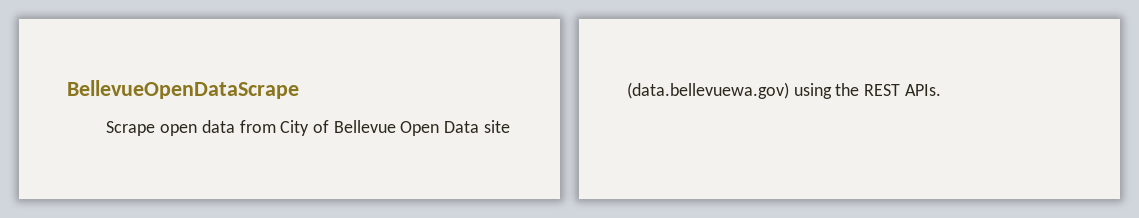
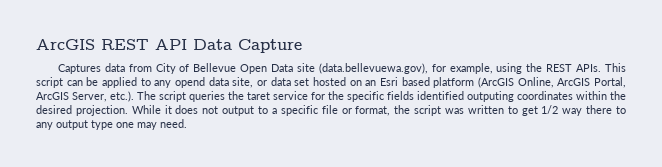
[67,80,299,99] [106,121,198,136] BellevueOpenDataScrape // Scrape open -> [36,39,302,53] [57,64,101,74] ArcGIS REST API Data Capture // Captures
[627,82,789,99] (data.bellevuewa.gov) -> [318,63,493,74] (data.bellevuewa.gov), for example,
(941, 90) none -> [604,63,626,72] [36,77,626,88] [36,91,626,102] [36,105,627,116] [36,119,187,130] This script can be applied to any opend data site, or data set hosted on an Esri based platform (ArcGIS Online, ArcGIS Portal, ArcGIS Server, etc.). The script queries the taret service for the specific fields identified outputing coordinates within the desired projection. While it does not output to a specific file or format, the script was written to get 1/2 way there to any output type one may need.

